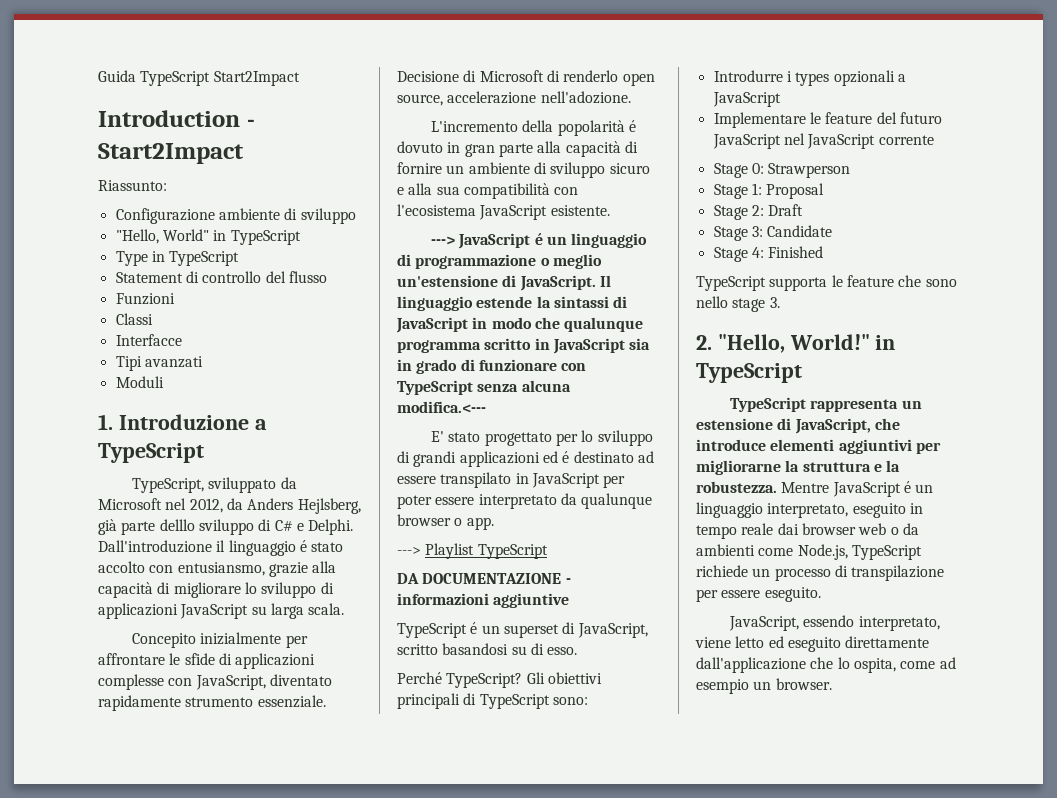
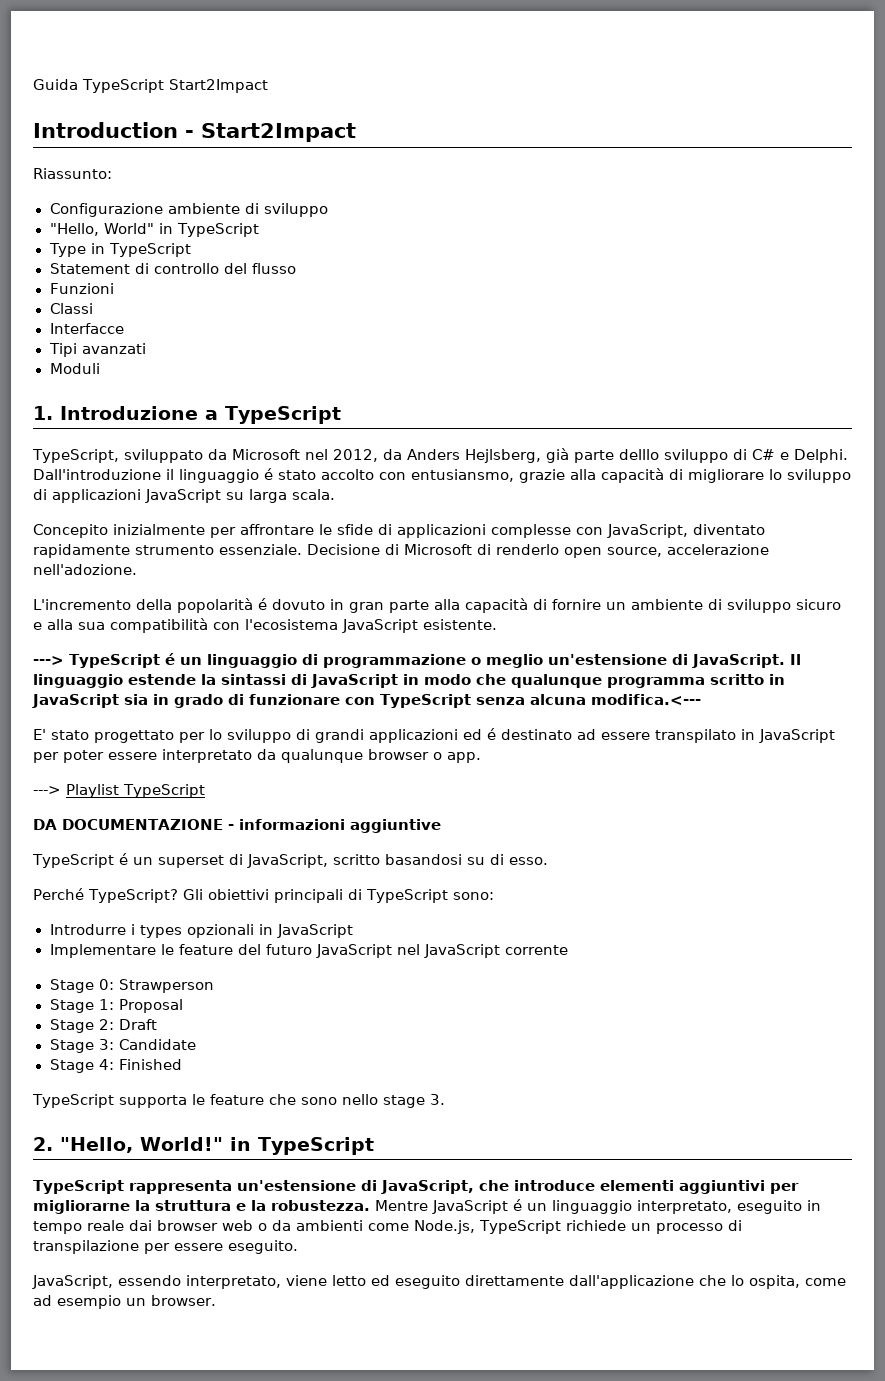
[458,233,531,249] JavaScript -> [69,654,160,668] TypeScript
[897,74,906,82] a -> [258,924,273,935] in
[901,400,922,409] [696,418,773,430] un estensione -> [236,1180,356,1191] un'estensione

